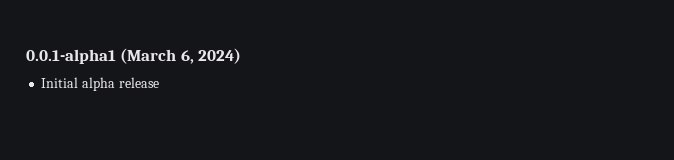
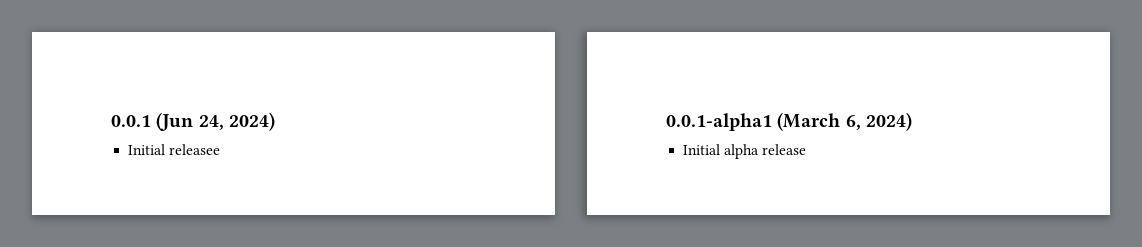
(26, 56) none -> [111,112,275,131] [128,144,221,155] 0.0.1 (Jun 24, 2024) // Initial releasee //

